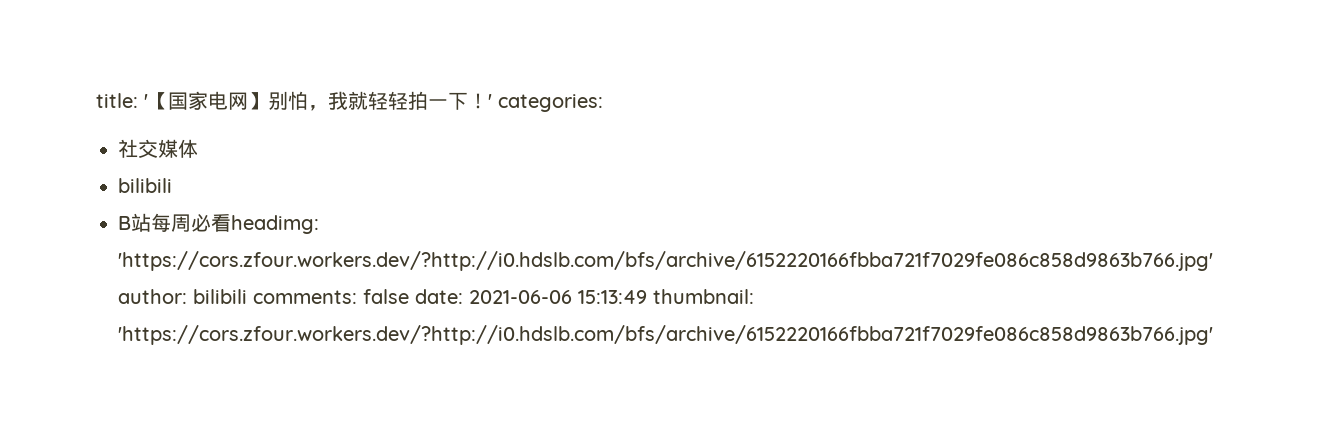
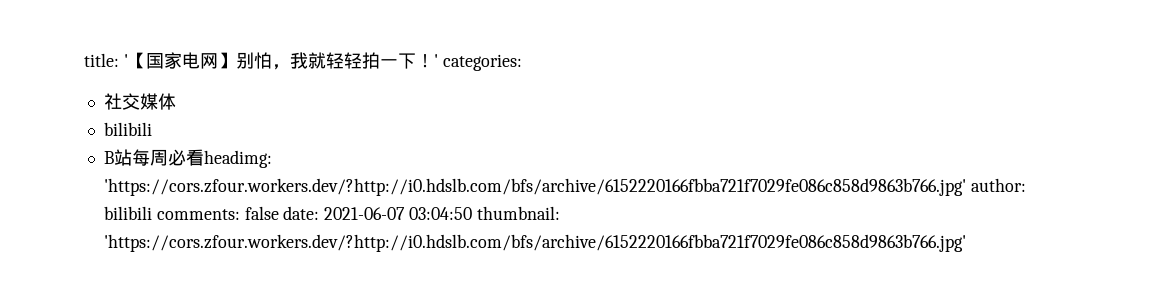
[469,290,647,304] 2021-06-06 15:13:49 -> [324,207,473,220] 2021-06-07 03:04:50

